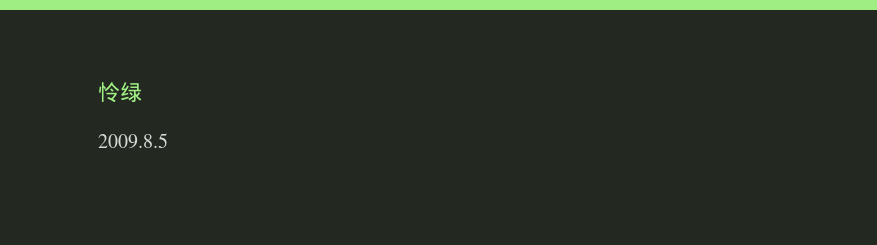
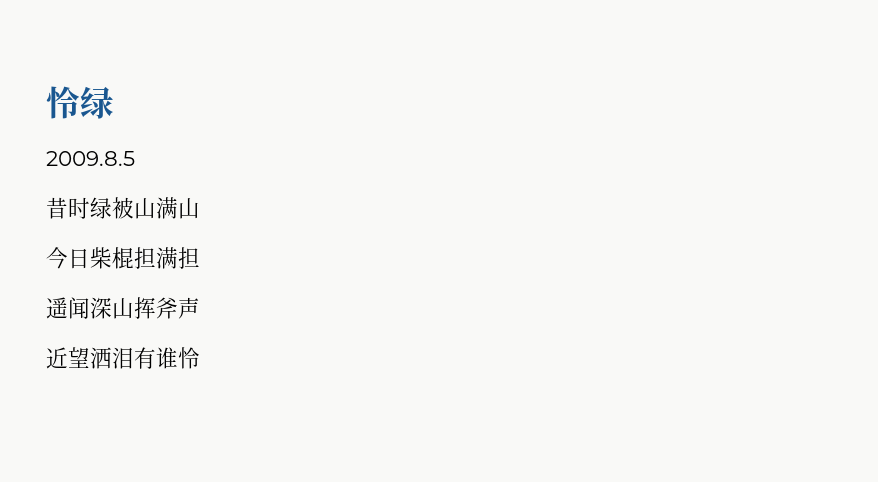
(168, 141) none -> [46,197,200,219] [46,247,200,269] [46,297,200,319] [46,347,200,369] // 昔时绿被山满山 // 今日柴棍担满担 // 遥闻深山挥斧声 // 近望洒泪有谁怜

